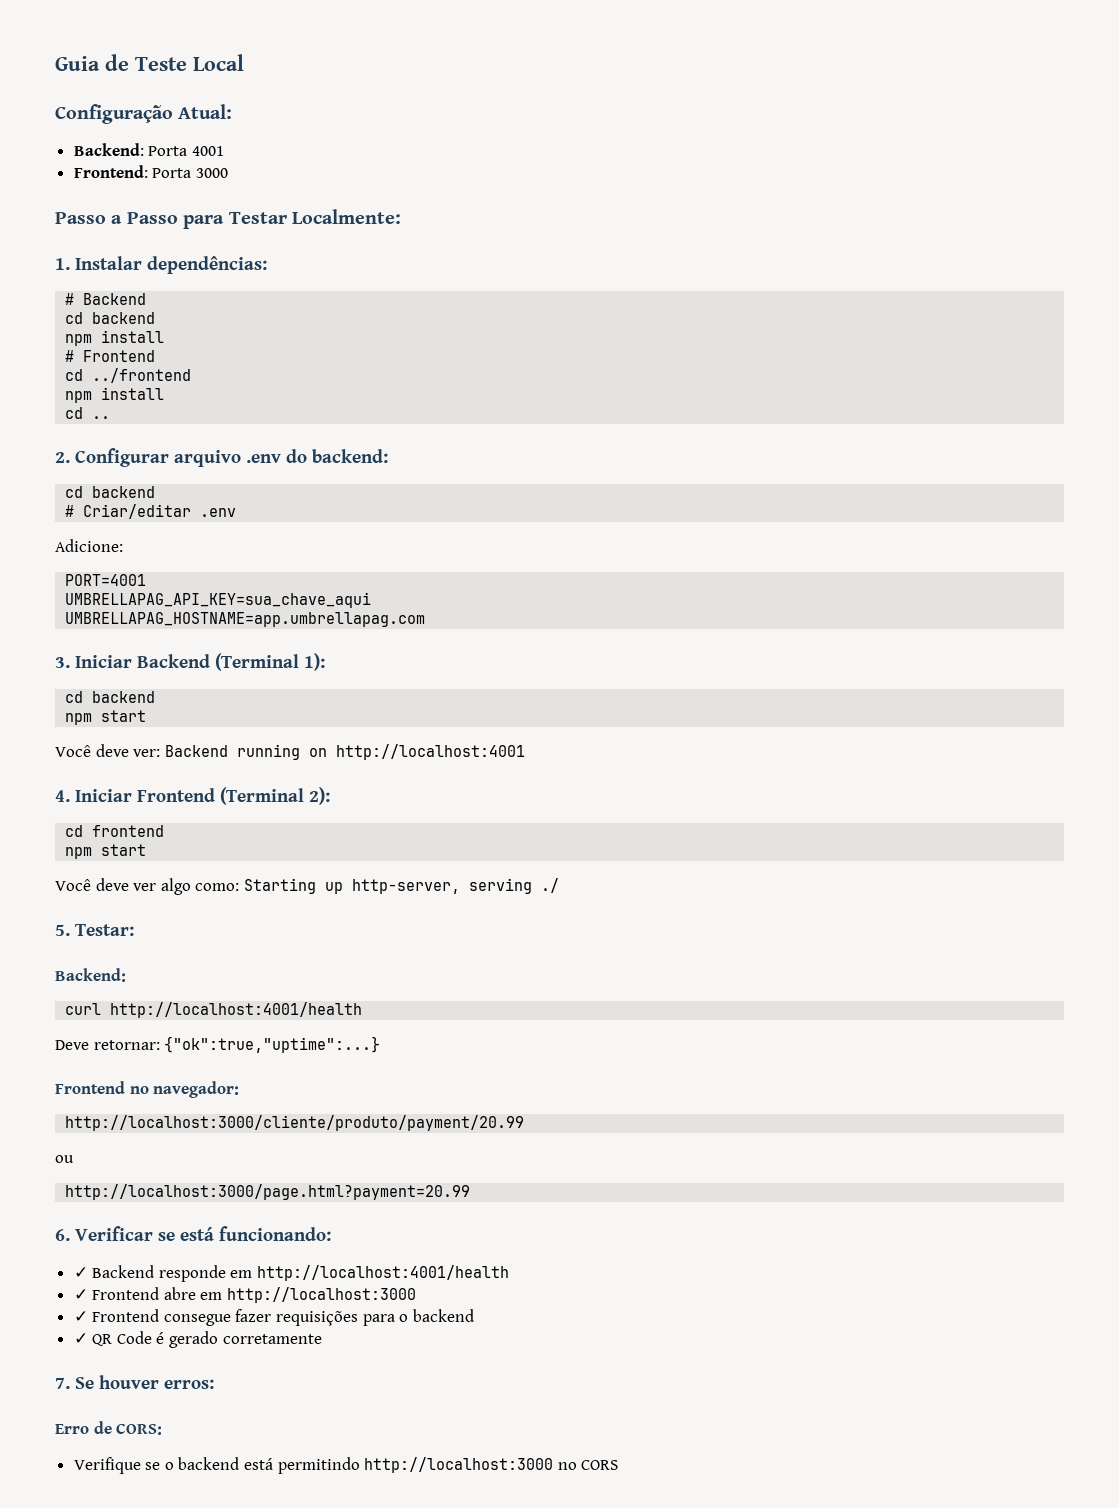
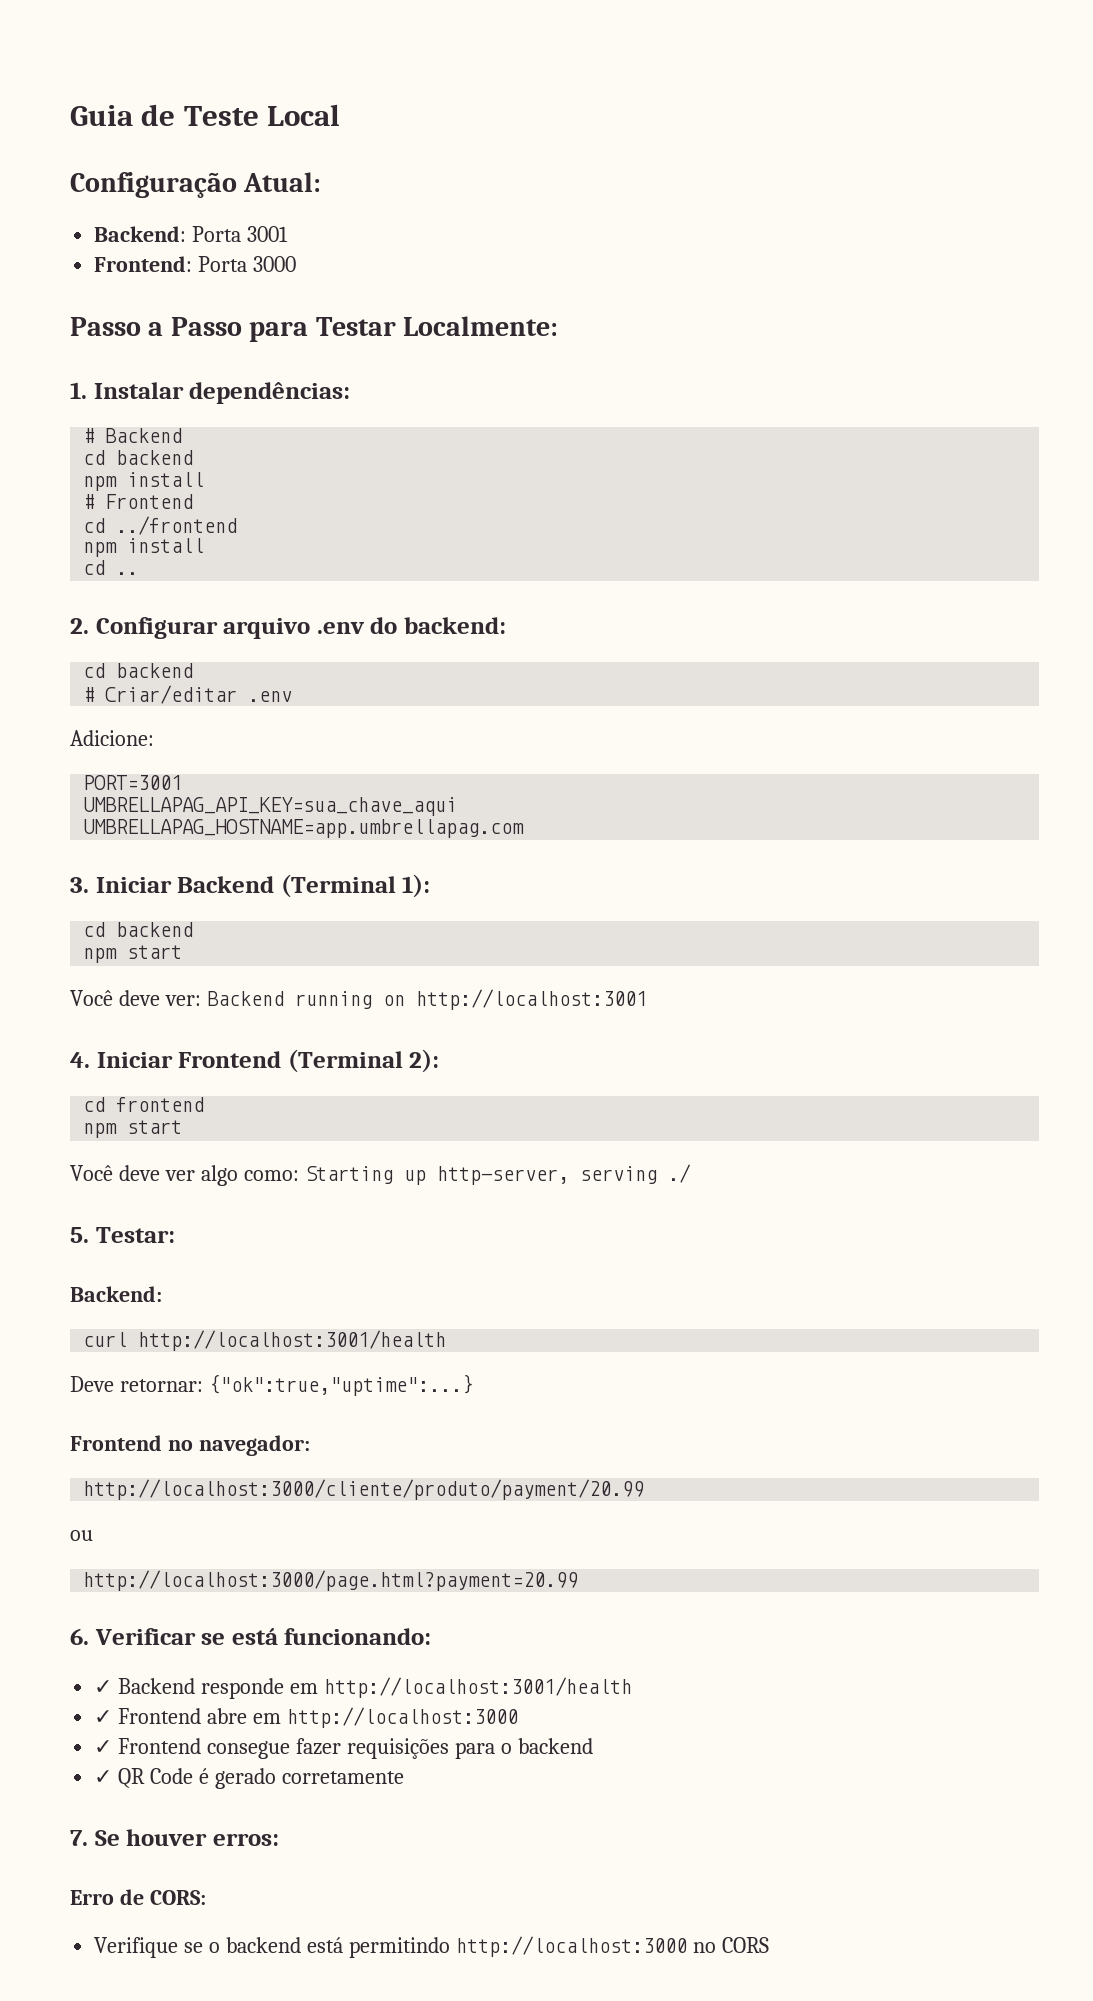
[191,146,224,156] 4001 -> [247,226,289,242] 3001
[65,574,147,586] PORT=4001 -> [83,775,183,790] PORT=3001
[335,744,525,760] http://localhost:4001 -> [415,989,647,1010] http://localhost:3001
[110,1002,363,1018] http://localhost:4001/health -> [138,1330,447,1351] http://localhost:3001/health
[257,1265,510,1281] http://localhost:4001/health -> [323,1677,632,1698] http://localhost:3001/health

